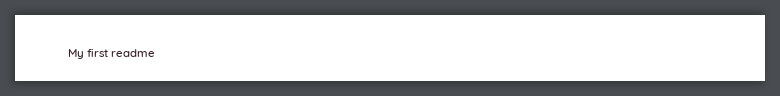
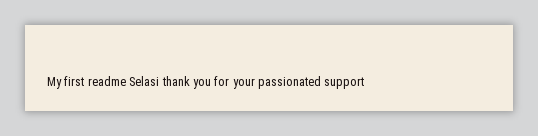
(156, 53) none -> [129,76,365,89] Selasi thank you for your passionated support

